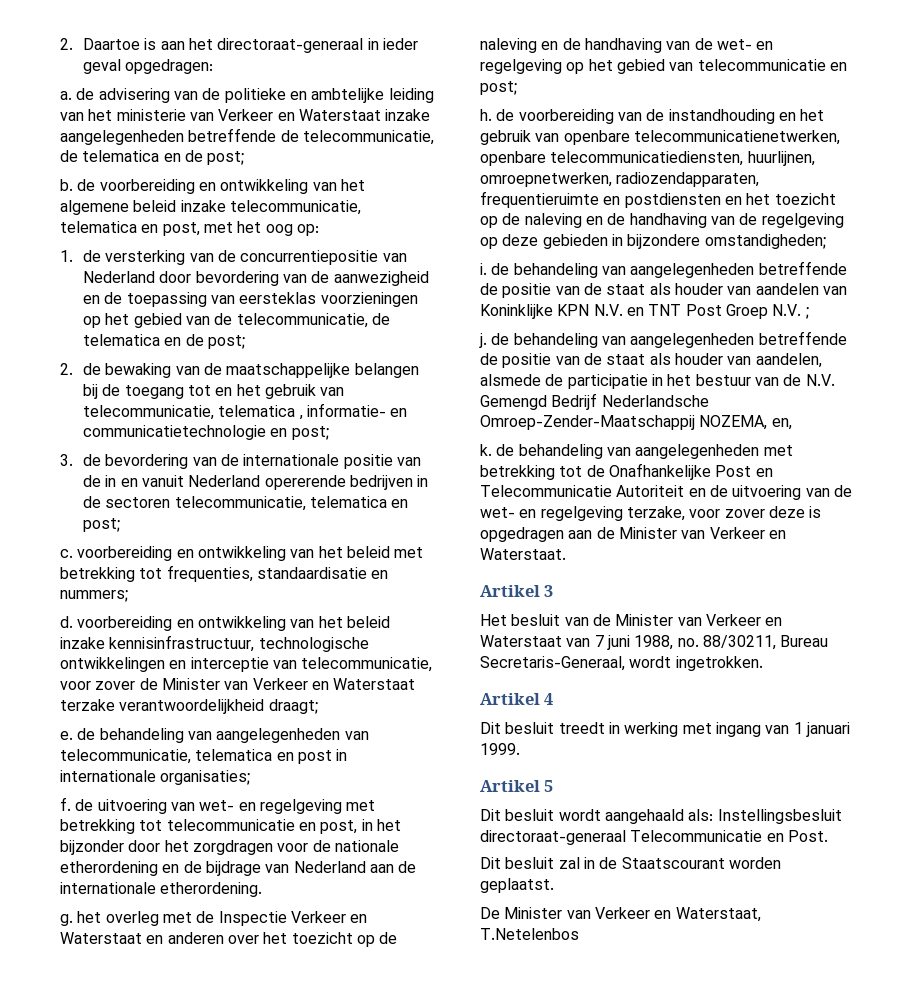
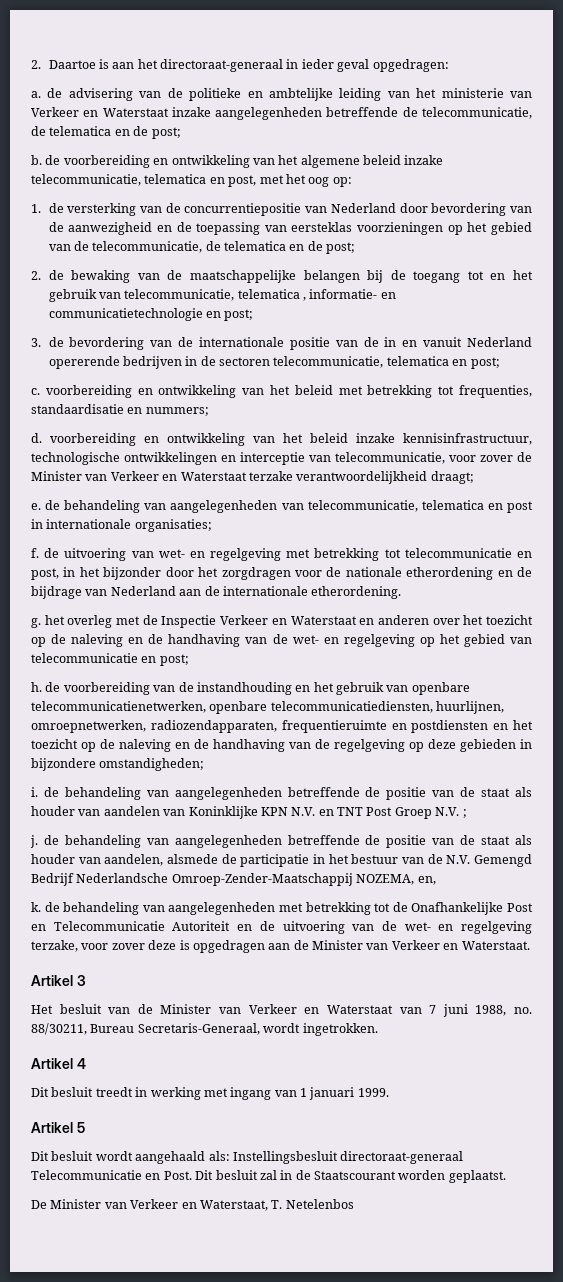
(828, 836) // -> (192, 1175) none
[480,928,579,940] T.Netelenbos -> [271,1199,354,1209] T. Netelenbos

